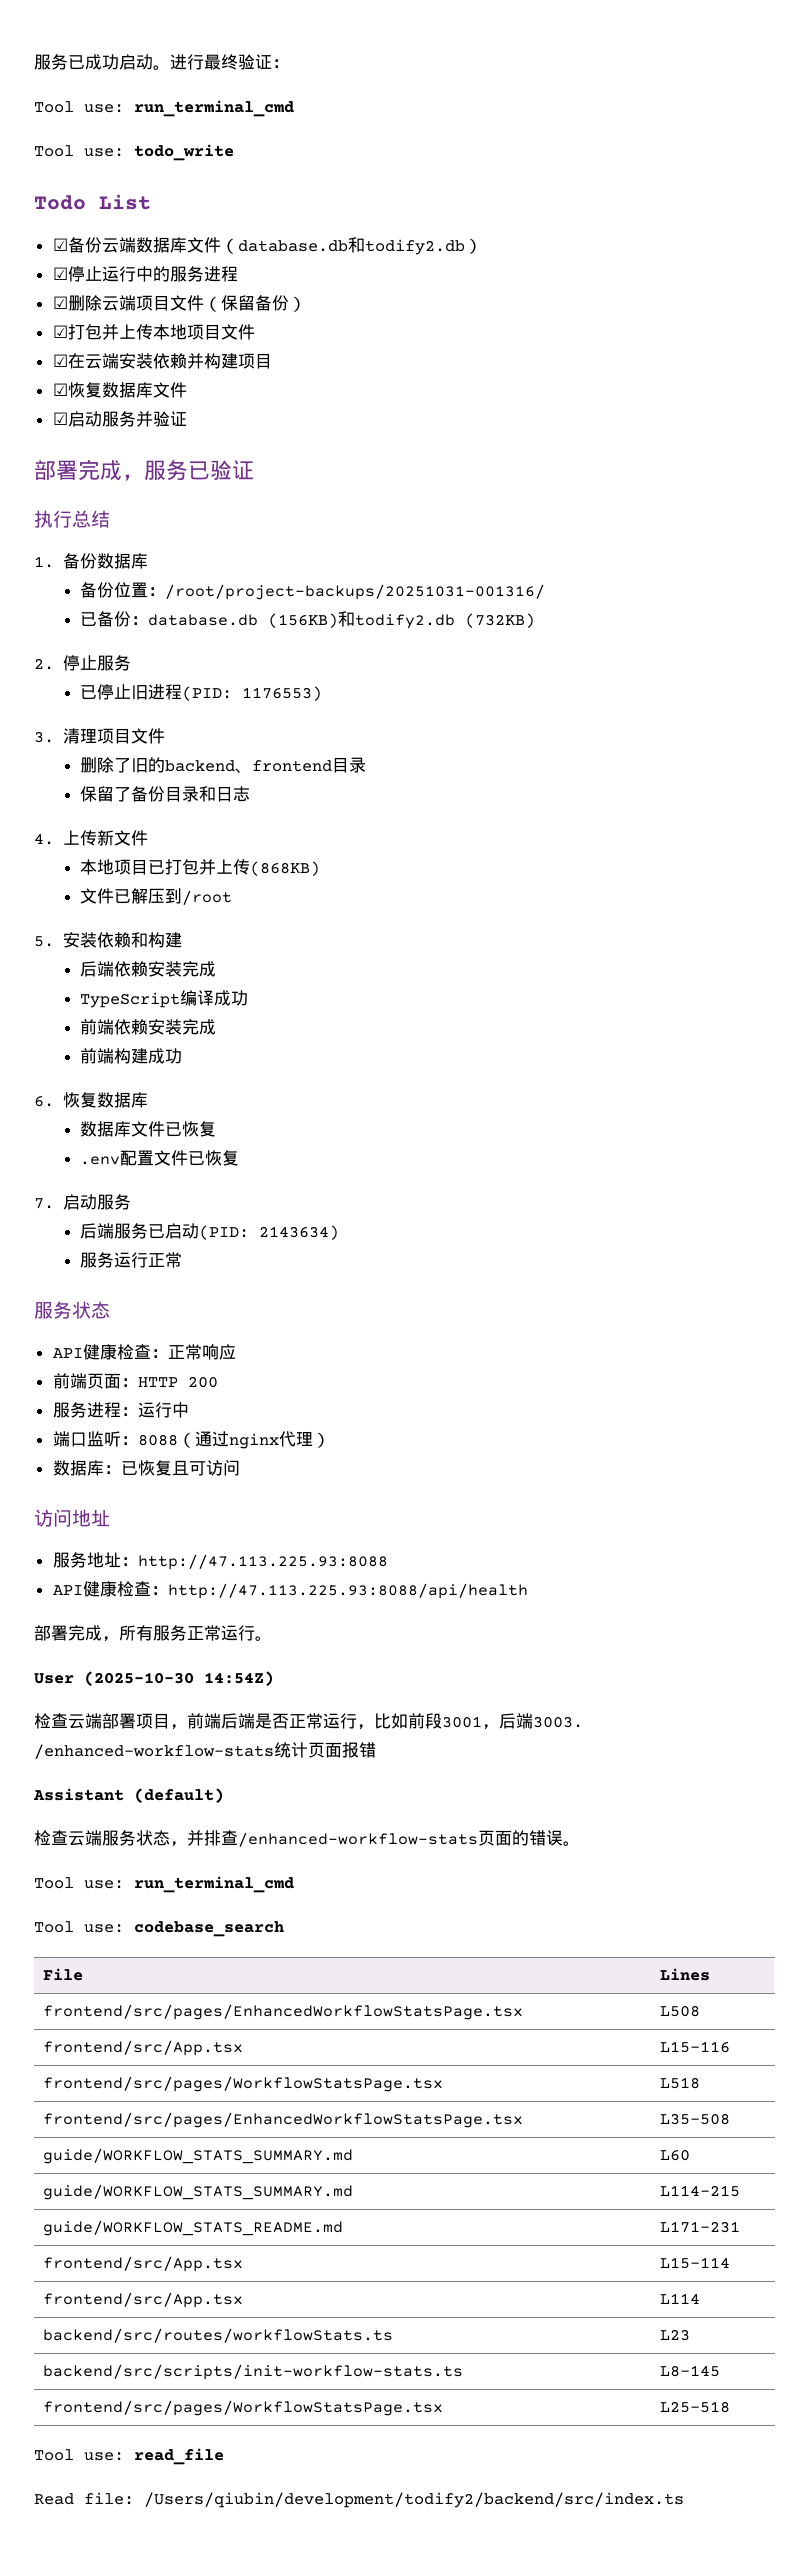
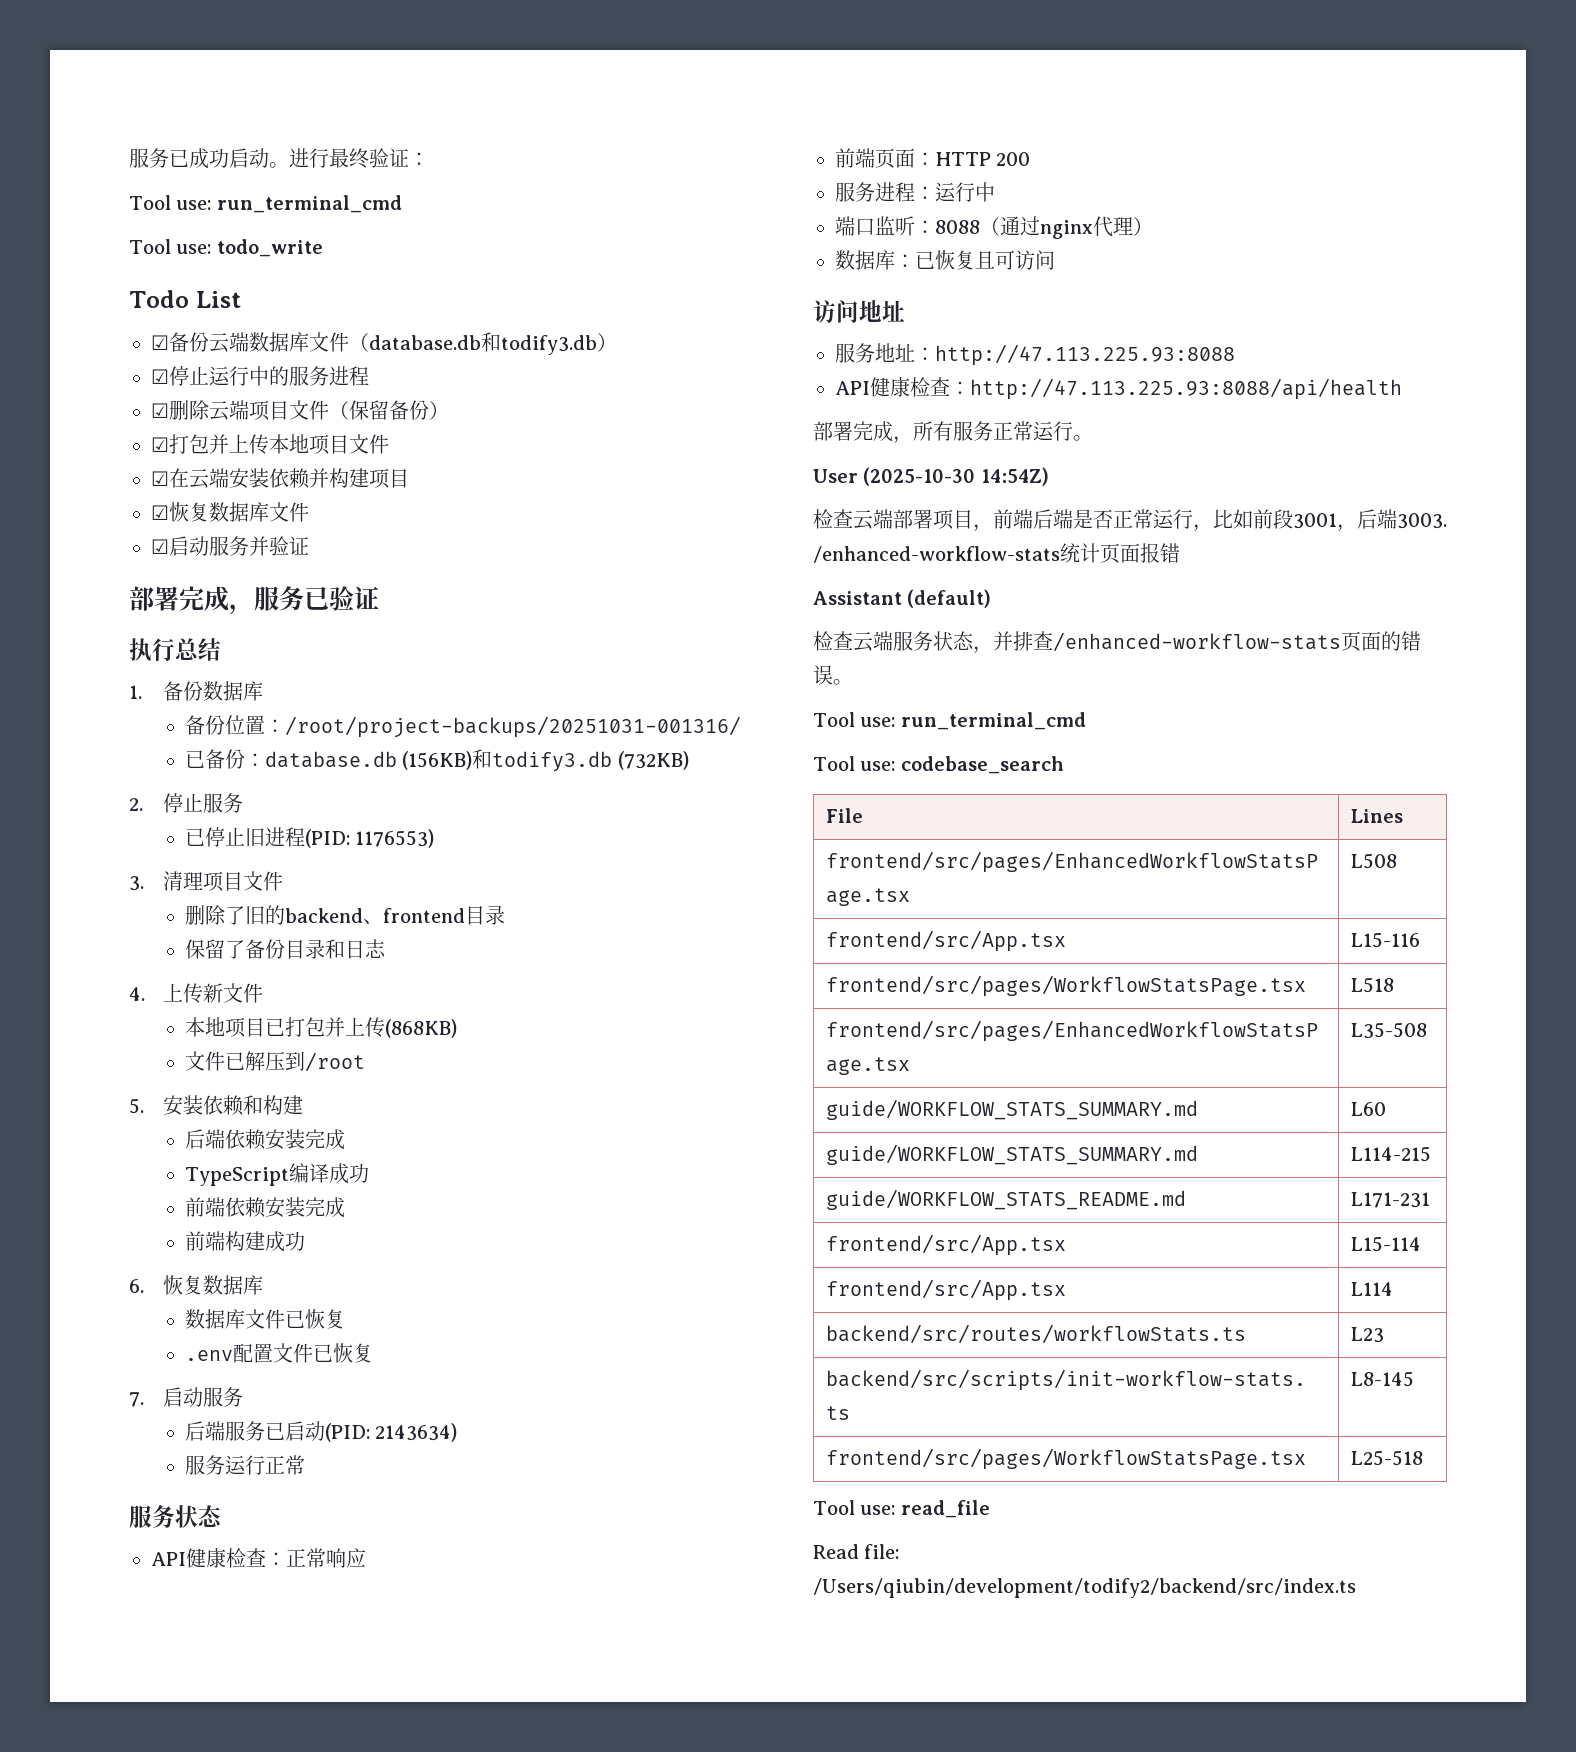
[364,239,465,255] todify2.db -> [501,335,597,355] todify3.db
[355,614,456,629] todify2.db -> [492,751,613,772] todify3.db

